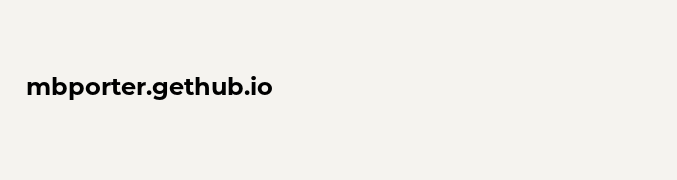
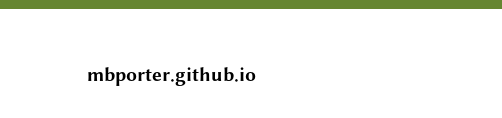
[26,76,273,100] mbporter.gethub.io -> [87,67,256,86] mbporter.github.io

